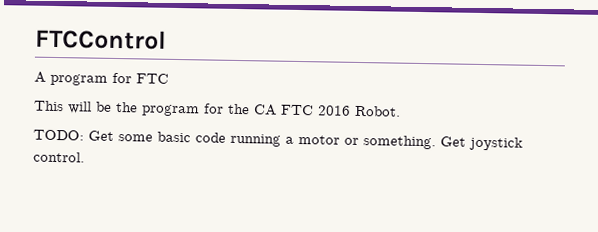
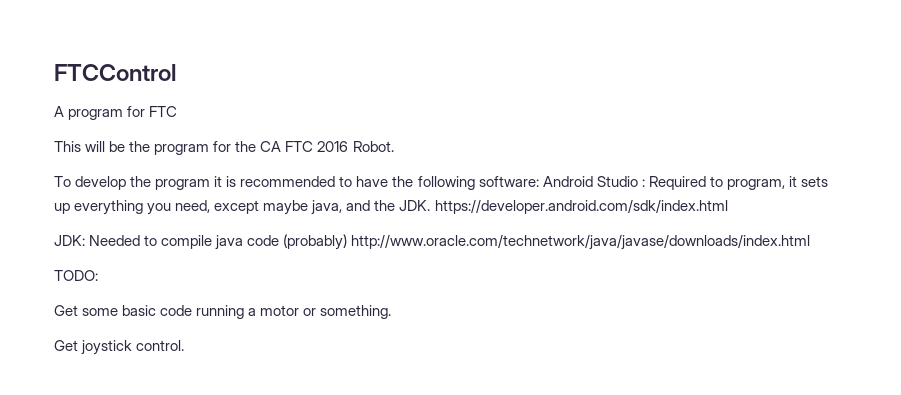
(401, 111) none -> [54,176,828,190] [54,199,728,215] [54,234,811,250] // To develop the program it is recommended to have the following software: Android Studio : Required to program, it sets up everything you need, except maybe java, and the JDK. https://developer.android.com/sdk/index.html // JDK: Needed to compile java code (probably) http://www.oracle.com/technetwork/java/javase/downloads/index.html
(84, 135) none -> (98, 275) //
(436, 142) none -> (392, 312) //

